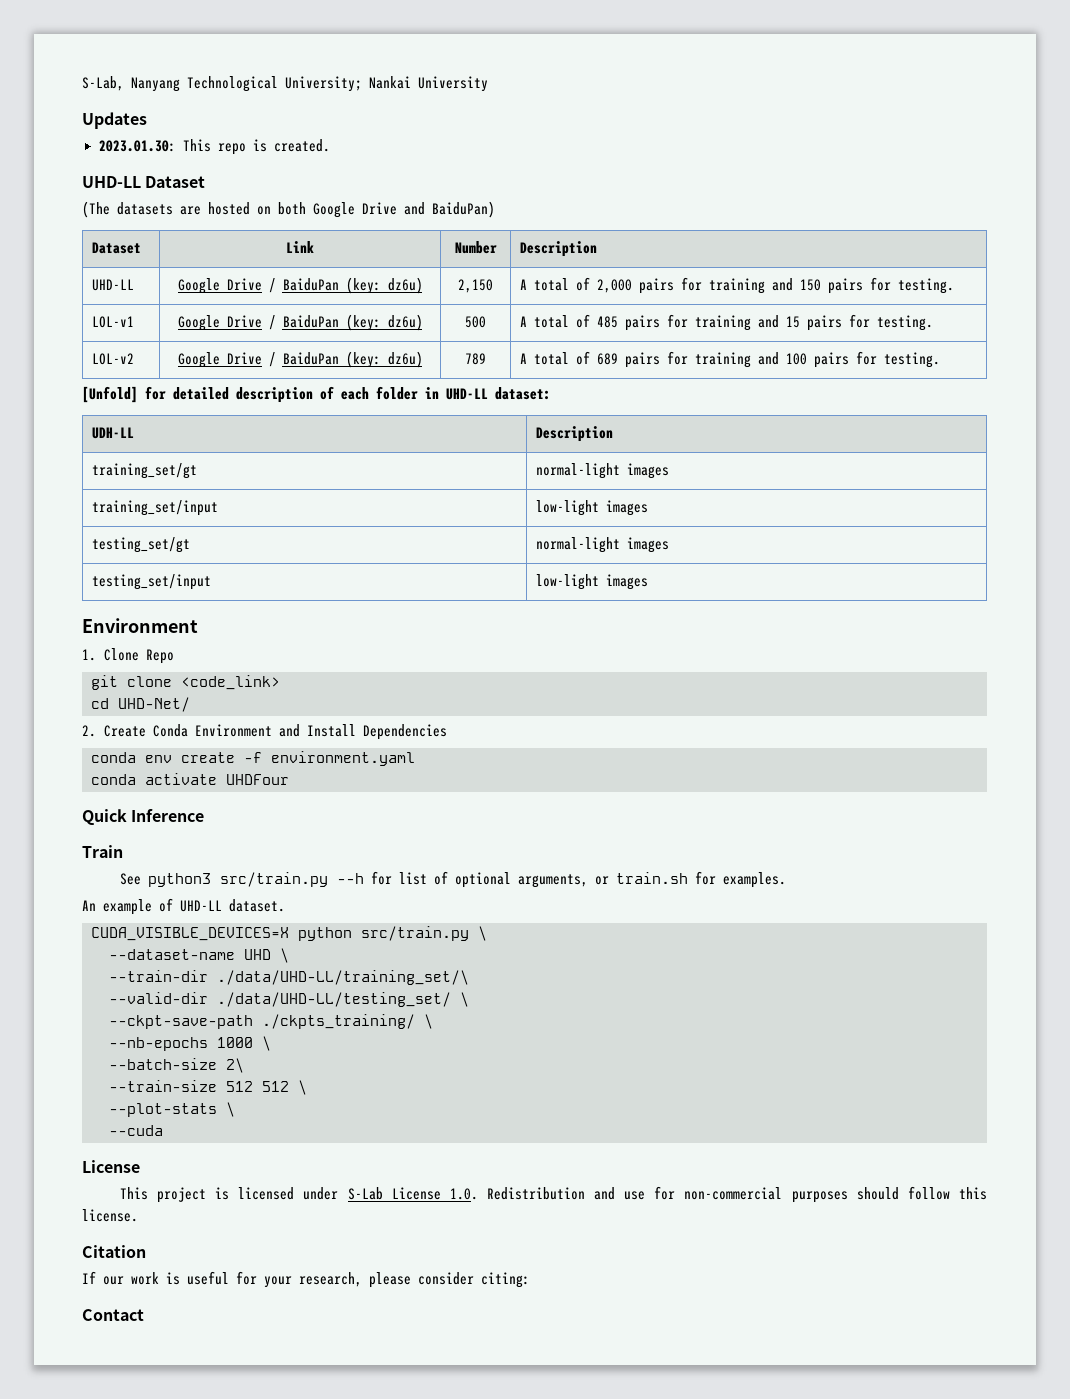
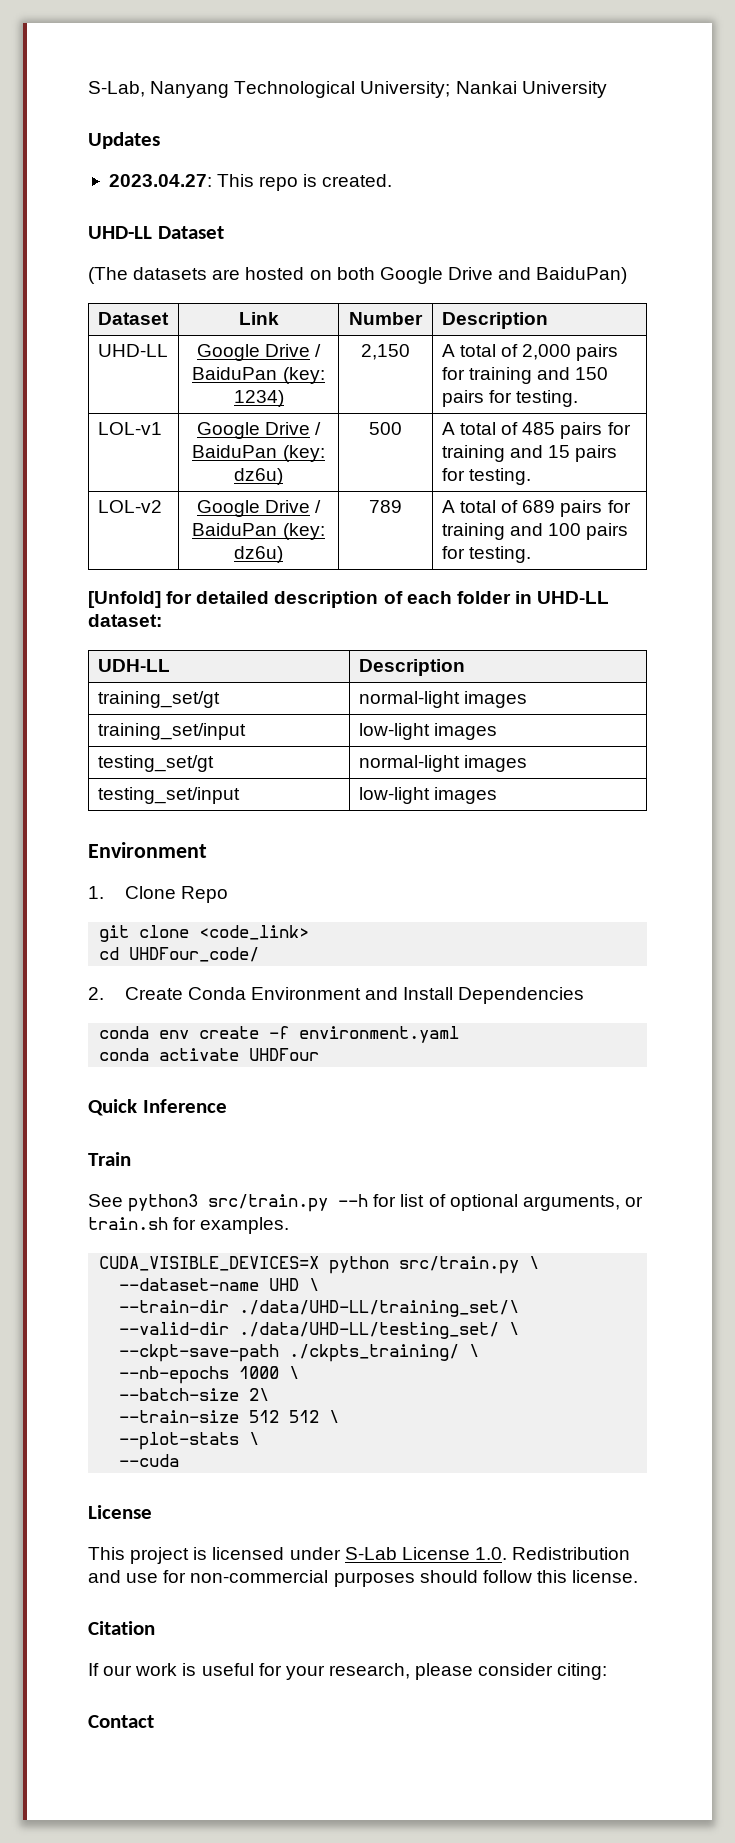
[98,140,176,152] 2023.01.30: -> [108,174,212,187] 2023.04.27:
[387,277,423,294] dz6u) -> [233,390,284,407] 1234)
[118,697,190,712] UHD-Net/ -> [129,947,260,962] UHDFour_code/
[82,898,285,915] // An example of UHD-LL dataset. -> (290, 1225) none

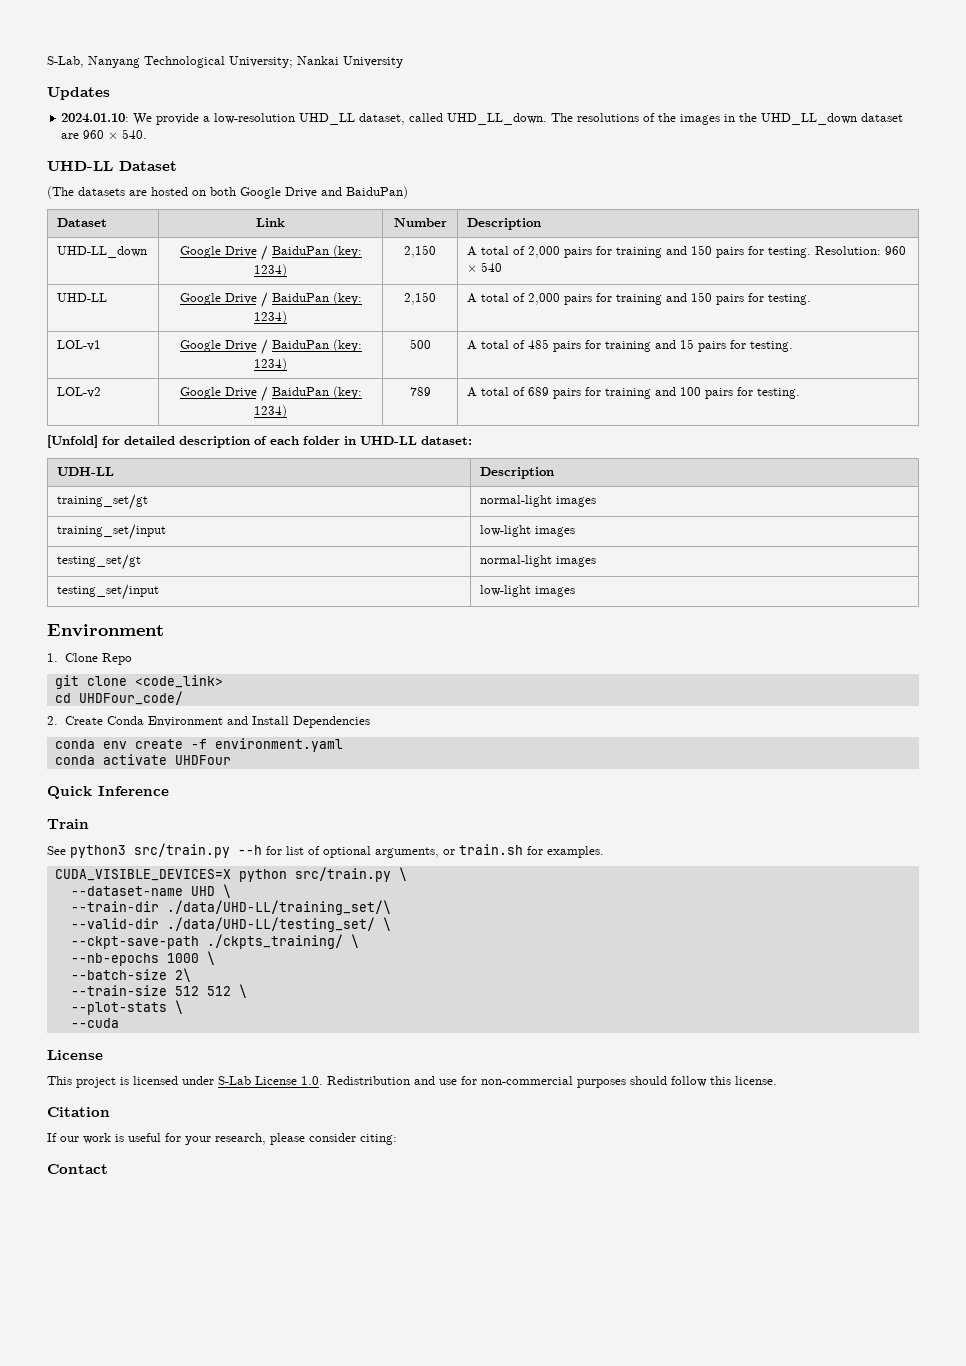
[108,174,393,191] 2023.04.27: This repo is created. -> [61,113,904,125] [61,129,148,139] 2024.01.10: We provide a low-resolution UHD_LL dataset, called UHD_LL_down. The resolutions of the images in the UHD_LL_down dataset are 960 × 540.
(548, 320) none -> [57,246,148,258] [179,245,362,261] [254,264,287,277] [404,245,436,258] [467,245,907,258] [467,262,503,272] // UHD-LL_down | Google Drive / BaiduPan (key: 1234) | 2,150 | A total of 2,000 pairs for training and 150 pairs for testing. Resolution: 960 × 540
[234,468,283,485] dz6u) -> [254,358,287,371] 1234)
[234,546,283,563] dz6u) -> [254,405,287,418] 1234)

